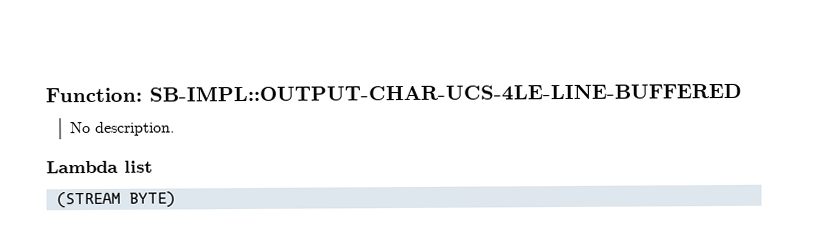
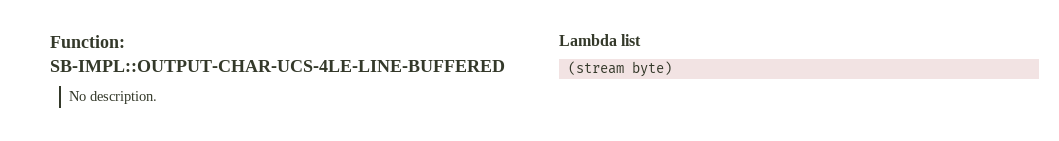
[55,191,175,209] (STREAM BYTE) -> [567,61,672,77] (stream byte)

